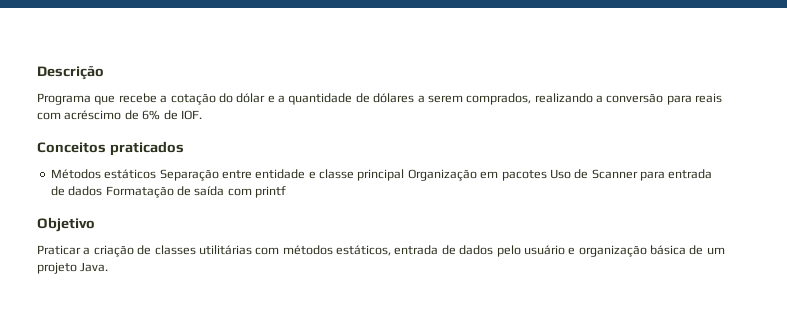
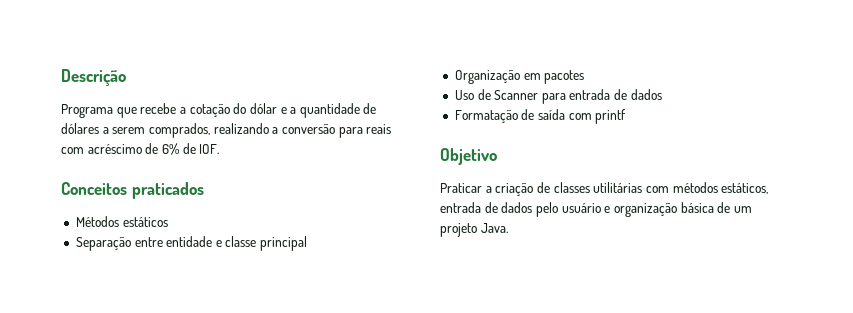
(157, 174) none -> (168, 222) //
(405, 175) none -> (308, 243) //
(547, 175) none -> (585, 77) //
(103, 191) none -> (662, 94) //

